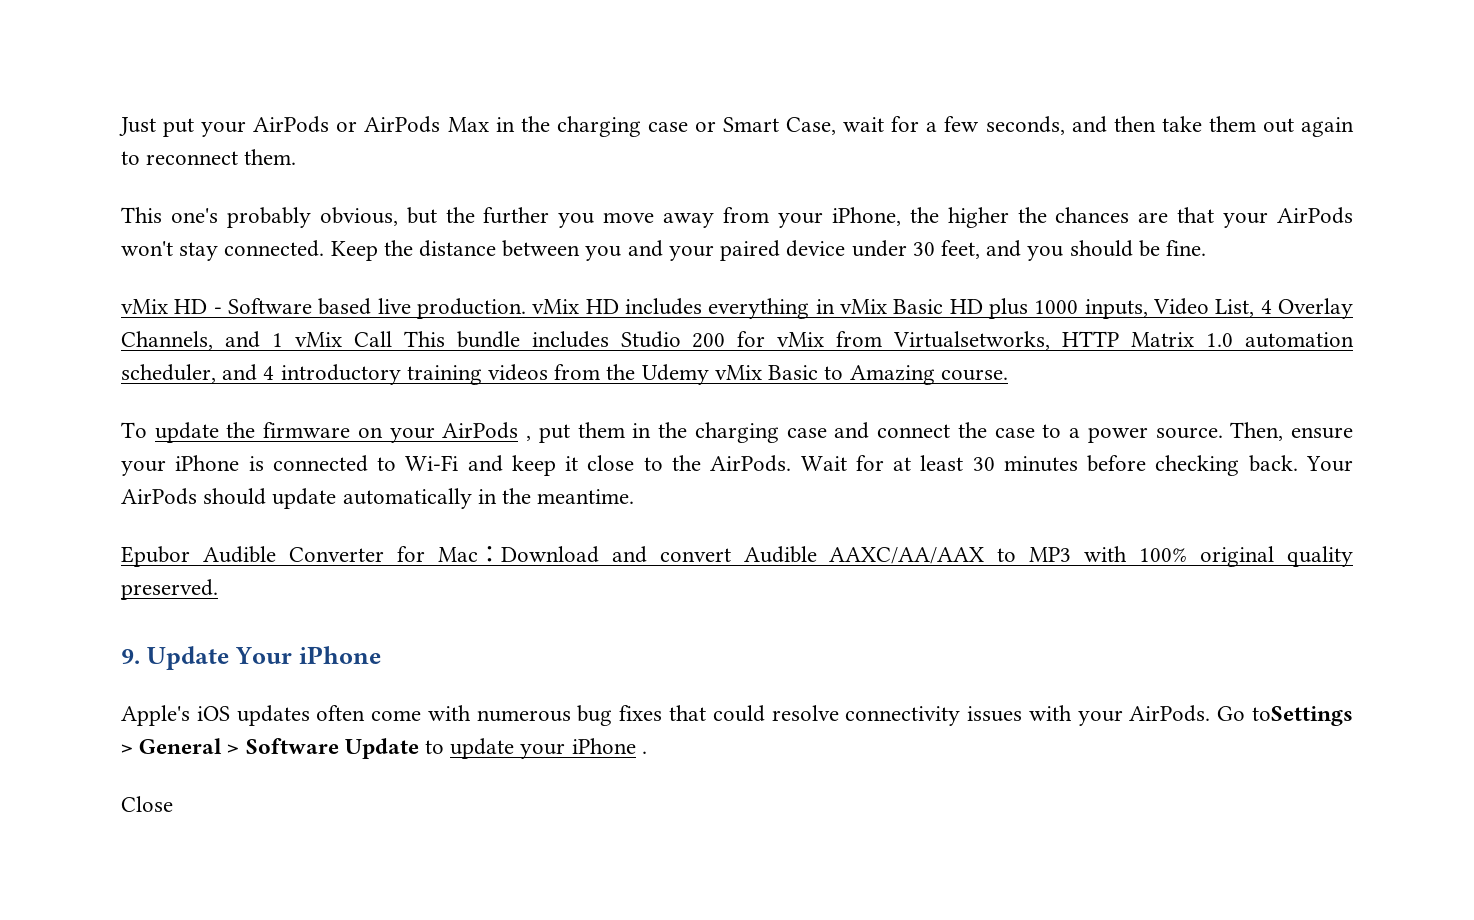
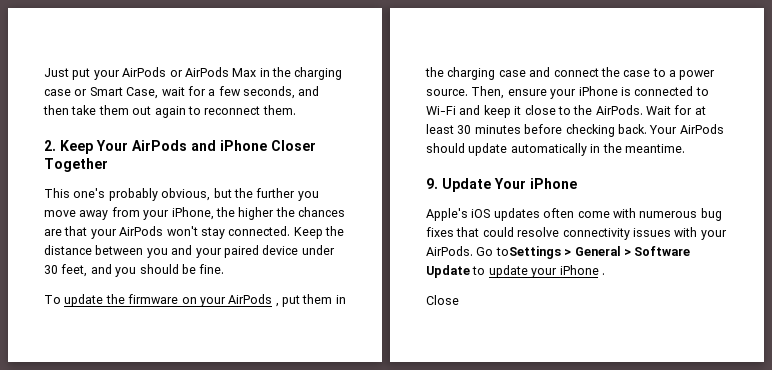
(297, 157) none -> [44,140,316,154] [44,158,108,172] // 2. Keep Your AirPods and iPhone Closer Together
[121,298,1353,319] [121,331,1354,350] [121,364,1008,385] // vMix HD - Software based live production. vMix HD includes everything in vMix Basic HD plus 1000 inputs, Video List, 4 Overlay Channels, and 1 vMix Call This bundle includes Studio 200 for vMix from Virtualsetworks, HTTP Matrix 1.0 automation scheduler, and 4 introductory training videos from the Udemy vMix Basic to Amazing course. -> (225, 269) none
[121,546,1353,567] [121,579,218,600] // Epubor Audible Converter for Mac：Download and convert Audible AAXC/AA/AAX to MP3 with 100% original quality preserved. -> (685, 148) none

